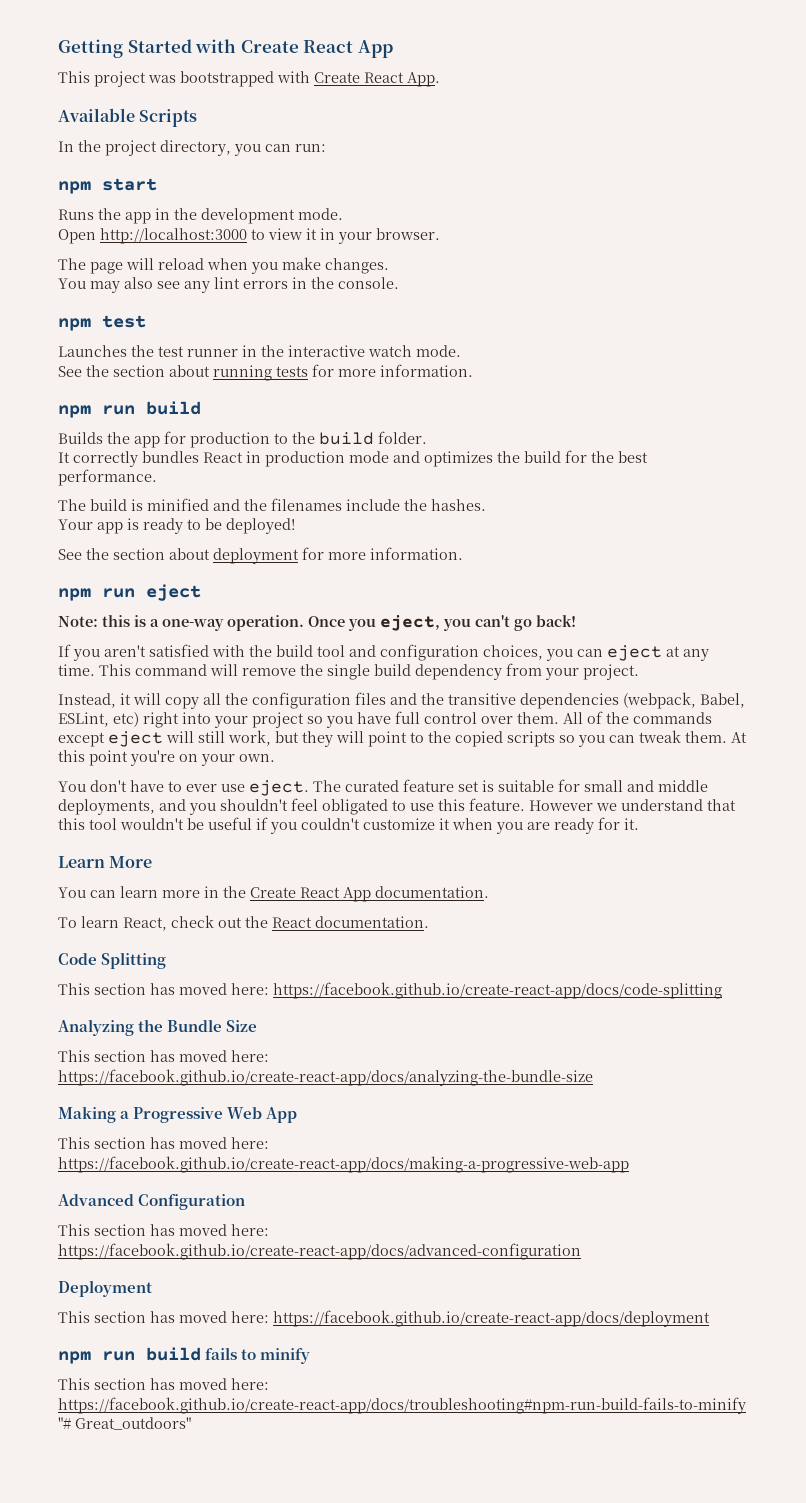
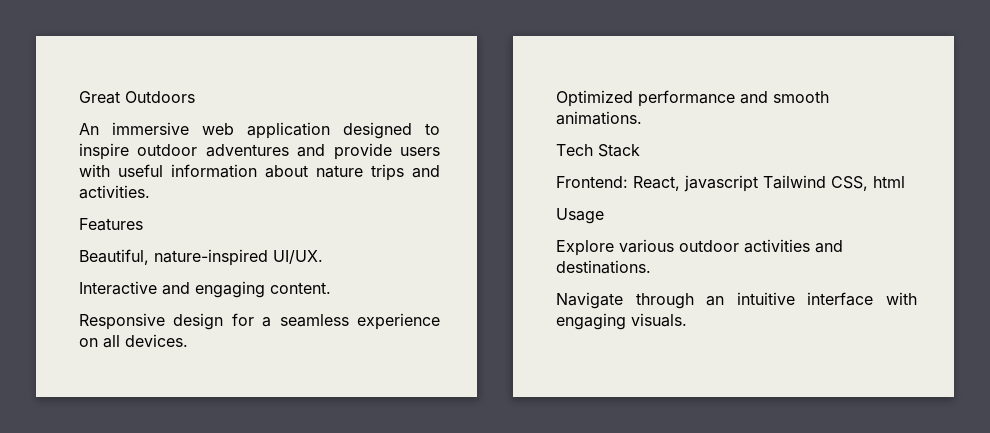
[58,39,393,58] [58,71,440,87] [58,108,198,127] [58,140,326,156] [58,178,157,194] [58,208,343,224] [58,228,440,244] [58,257,389,274] [58,277,399,293] [58,315,146,331] [58,345,461,357] [58,364,473,381] [58,401,201,418] [58,431,427,448] [58,450,648,467] [58,469,157,486] [58,498,486,511] [58,518,295,534] [58,547,463,564] [58,584,201,601] [58,615,576,631] [58,644,709,661] [58,663,639,680] [58,692,745,709] [58,711,712,728] [58,730,747,747] [58,750,275,766] [58,779,708,796] [58,798,736,815] [58,817,639,834] [58,856,153,868] [58,886,489,902] [58,915,429,931] [58,952,167,969] [58,982,722,999] [58,1019,258,1036] [58,1050,269,1062] [58,1069,593,1086] [58,1106,298,1123] [58,1137,269,1149] [58,1156,629,1173] [58,1194,246,1210] [58,1224,269,1236] [58,1243,581,1260] [58,1280,152,1297] [58,1310,710,1327] [58,1347,311,1364] [58,1378,269,1390] [58,1397,746,1414] [58,1417,191,1430] Getting Started with Create React App // This project was bootstrapped with Create React App. // Available Scripts // In the project directory, you can run: // npm start // Runs the app in the development mode. // Open http://localhost:3000 to view it in your browser. // The page will reload when you make changes. // You may also see any lint errors in the console. // npm test // Launches the test runner in the interactive watch mode. // See the section about running tests for more information. // npm run build // Builds the app for production to the build folder. // It correctly bundles React in production mode and optimizes the build for the best performance. // The build is minified and the filenames include the hashes. // Your app is ready to be deployed! // See the section about deployment for more information. // npm run eject // Note: this is a one-way operation. Once you eject, you can't go back! // If you aren't satisfied with the build tool and configuration choices, you can eject at any time. This command will remove the single build dependency from your project. // Instead, it will copy all the configuration files and the transitive dependencies (webpack, Babel, ESLint, etc) right into your project so you have full control over them. All of the commands except eject will still work, but they will point to the copied scripts so you can tweak them. At this point you're on your own. // You don't have to ever use eject. The curated feature set is suitable for small and middle deployments, and you shouldn't feel obligated to use this feature. However we understand that this tool wouldn't be useful if you couldn't customize it when you are ready for it. // Learn More // You can learn more in the Create React App documentation. // To learn React, check out the React documentation. // Code Splitting // This section has moved here: https://facebook.github.io/create-react-app/docs/code-splitting // Analyzing the Bundle Size // This section has moved here: https://facebook.github.io/create-react-app/docs/analyzing-the-bundle-size // Making a Progressive Web App // This section has moved here: https://facebook.github.io/create-react-app/docs/making-a-progressive-web-app // Advanced Configuration // This section has moved here: https://facebook.github.io/create-react-app/docs/advanced-configuration // Deployment // This section has moved here: https://facebook.github.io/create-react-app/docs/deployment // npm run build fails to minify // This section has moved here: https://facebook.github.io/create-react-app/docs/troubleshooting#npm-run-build-fails-to-minify "# Great_outdoors" -> [79,91,195,104] [79,122,440,139] [79,143,440,160] [79,164,440,181] [79,185,150,199] [79,218,143,231] [79,249,323,266] [79,281,331,298] [79,313,440,330] [79,334,188,348] [556,90,829,107] [556,111,642,125] [556,144,640,157] [556,175,905,192] [556,208,604,224] [556,239,843,256] [556,260,651,274] [556,292,917,309] [556,313,687,330] Great Outdoors // An immersive web application designed to inspire outdoor adventures and provide users with useful information about nature trips and activities. // Features // Beautiful, nature-inspired UI/UX. // Interactive and engaging content. // Responsive design for a seamless experience on all devices. // Optimized performance and smooth animations. // Tech Stack // Frontend: React, javascript Tailwind CSS, html // Usage // Explore various outdoor activities and destinations. // Navigate through an intuitive interface with engaging visuals.

